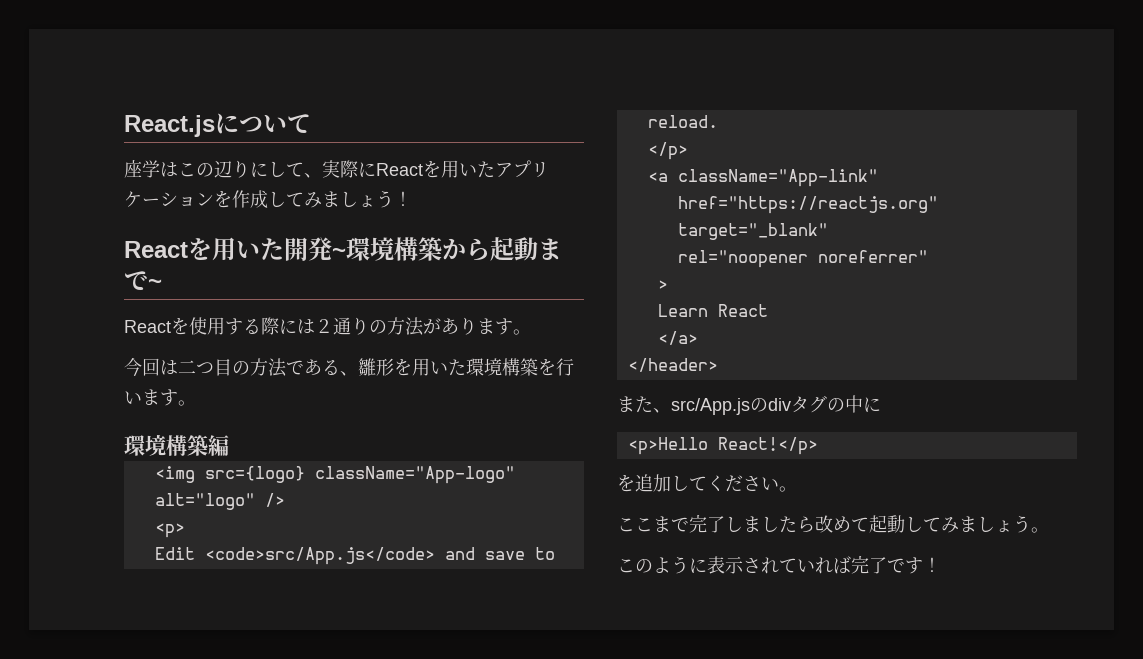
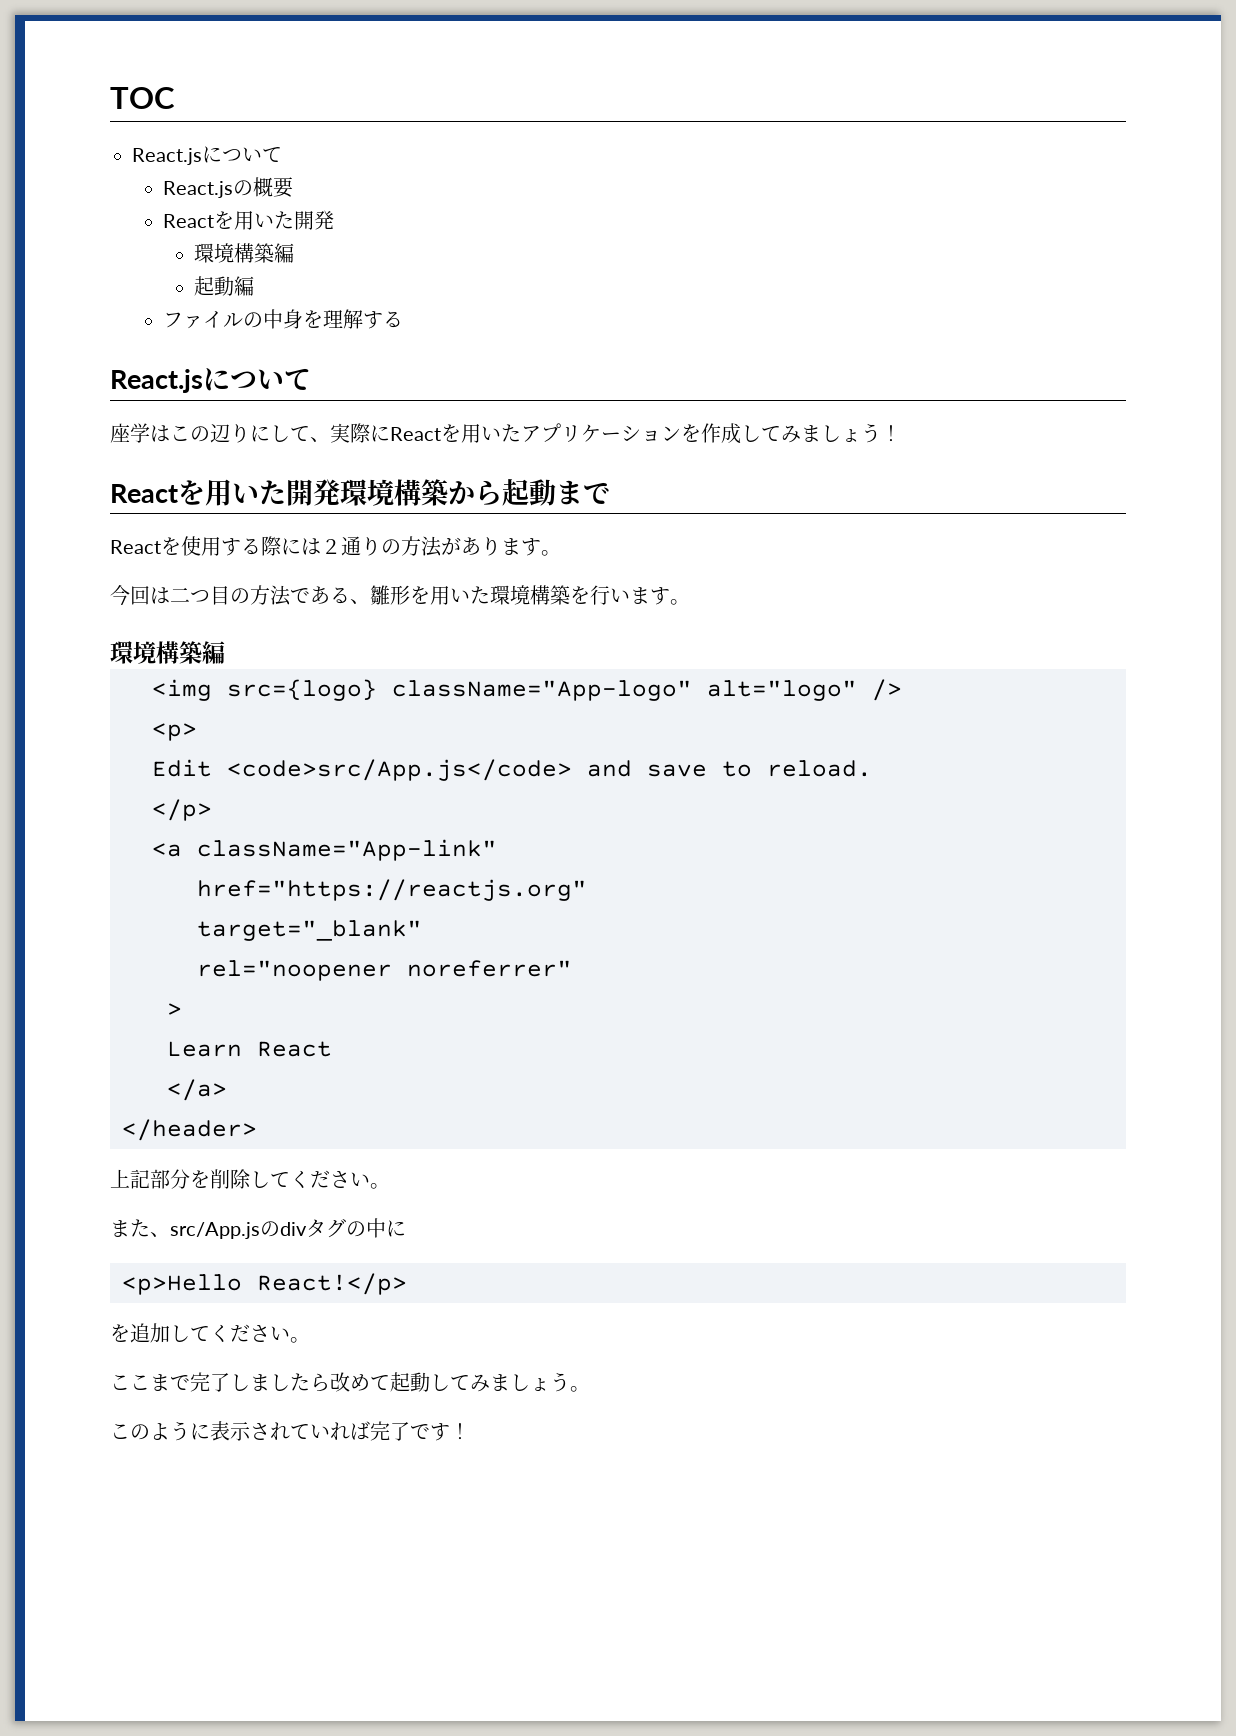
(124, 126) none -> [110,87,175,109] [132,146,282,165] [162,177,293,198] [162,210,334,230] [193,243,294,263] [193,276,254,296] [162,309,403,329] TOC // React.jsについて // React.jsの概要 // Reactを用いた開発 // 環境構築編 // 起動編 // ファイルの中身を理解する //
[332,248,346,258] ~ -> (340, 492) none
[148,279,162,289] ~ -> (610, 493) none
(718, 365) none -> [110,1169,390,1189] // 上記部分を削除してください。

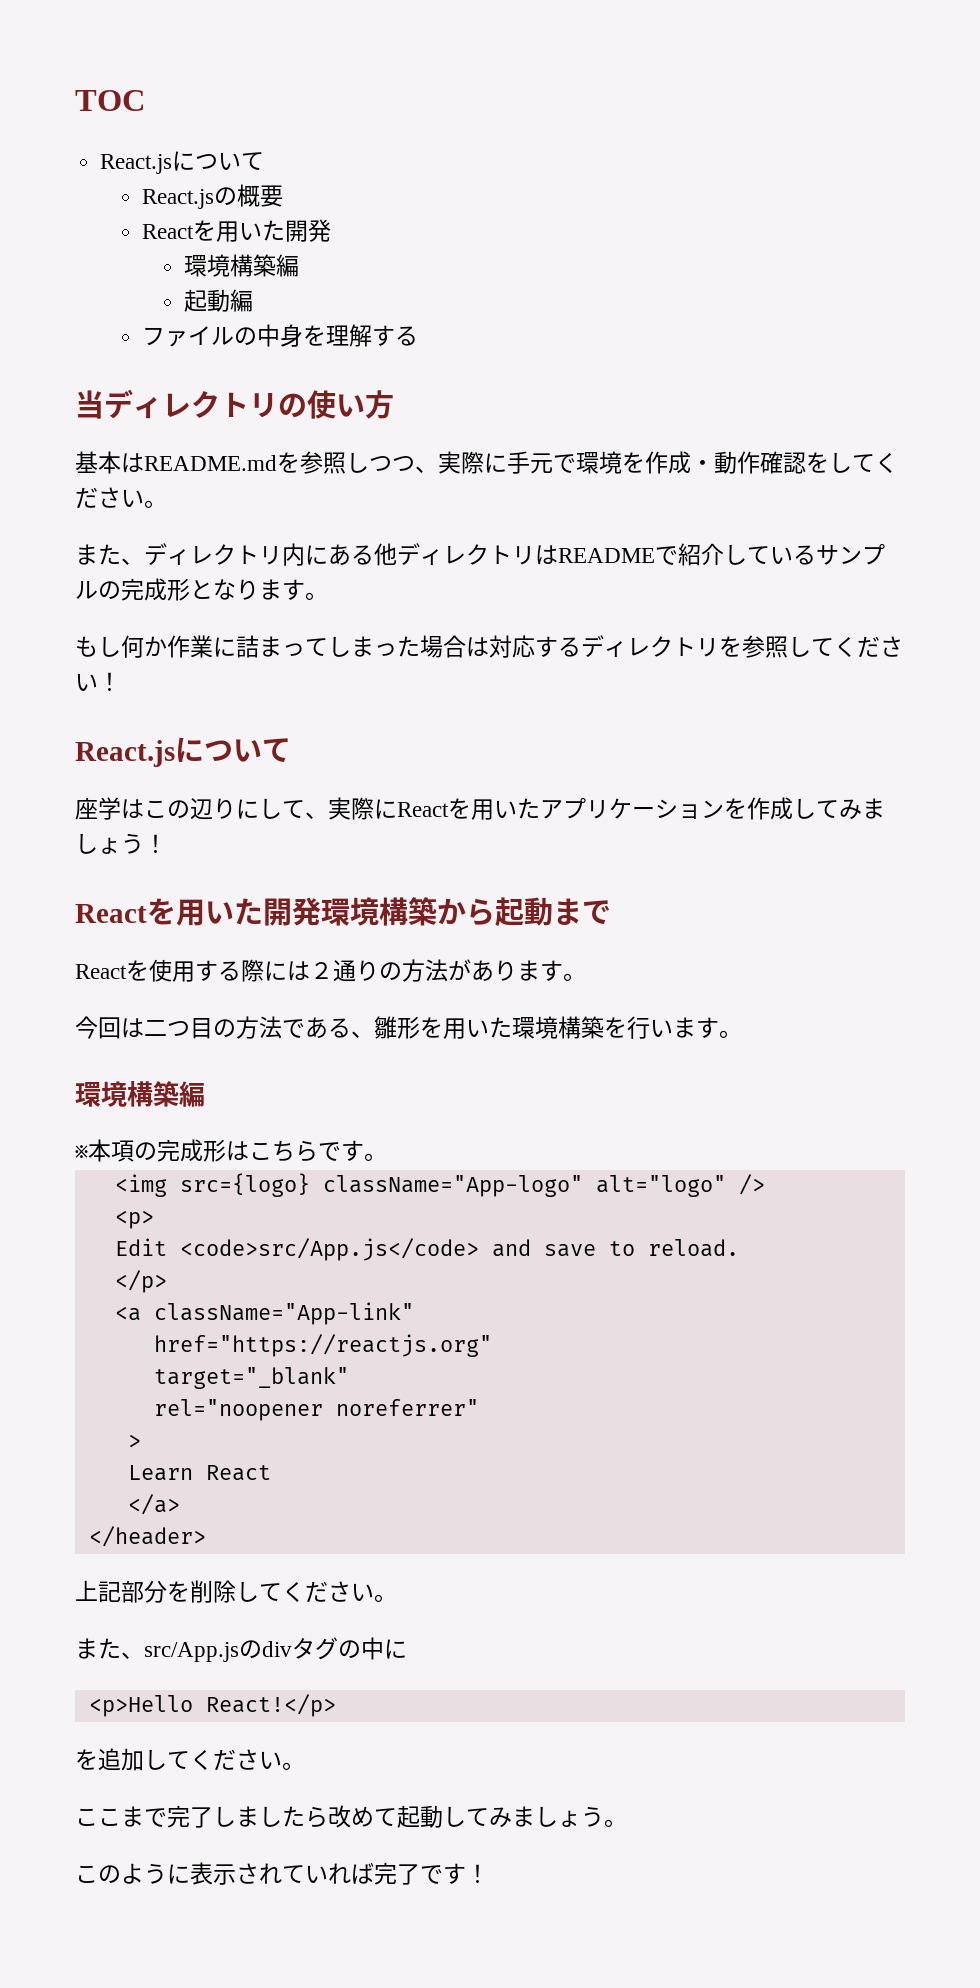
(403, 319) none -> [75,389,394,419] [75,451,898,474] [75,487,167,509] [75,543,885,566] [75,578,328,601] [75,635,903,658] [75,672,121,691] // 当ディレクトリの使い方 // 基本はREADME.mdを参照しつつ、実際に手元で環境を作成・動作確認をしてください。 // また、ディレクトリ内にある他ディレクトリはREADMEで紹介しているサンプルの完成形となります。 // もし何か作業に詰まってしまった場合は対応するディレクトリを参照してください！
(225, 652) none -> [75,1139,387,1162] // ※本項の完成形はこちらです。

